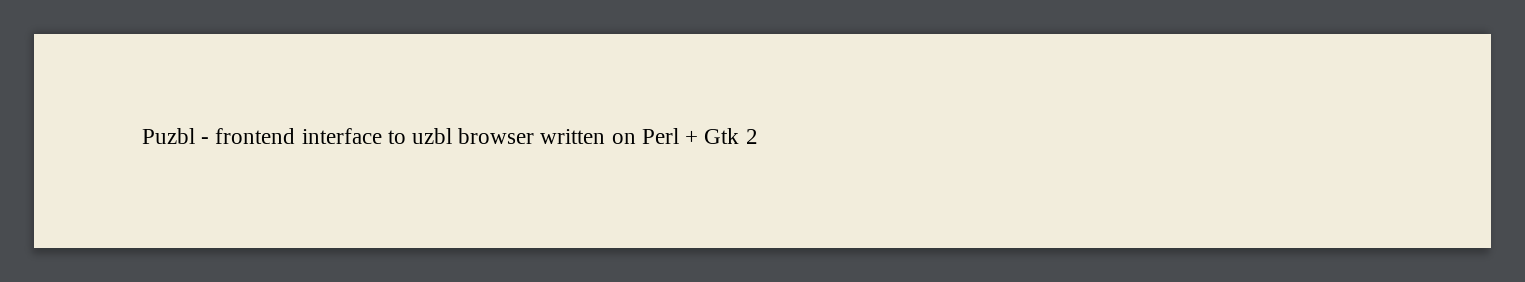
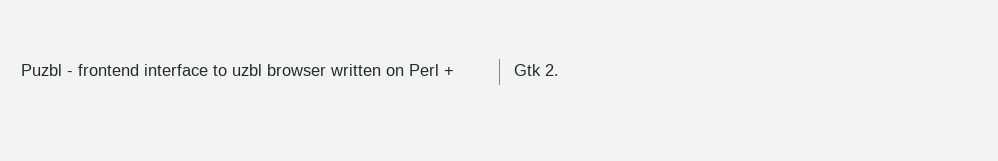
[745,129,758,144] 2 -> [545,64,559,76] 2.

